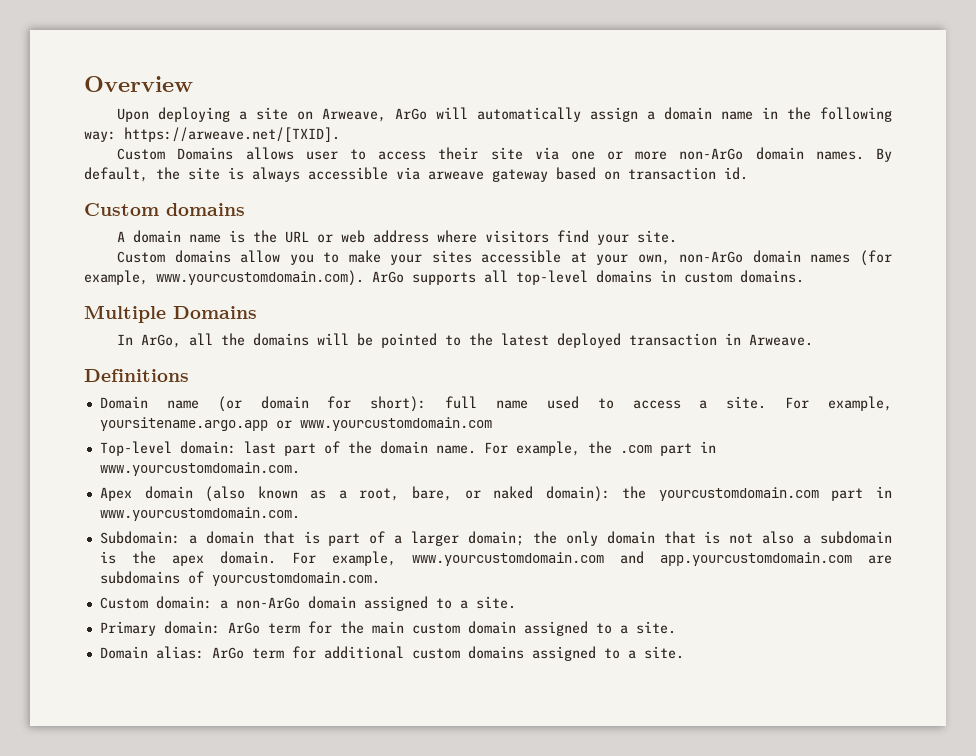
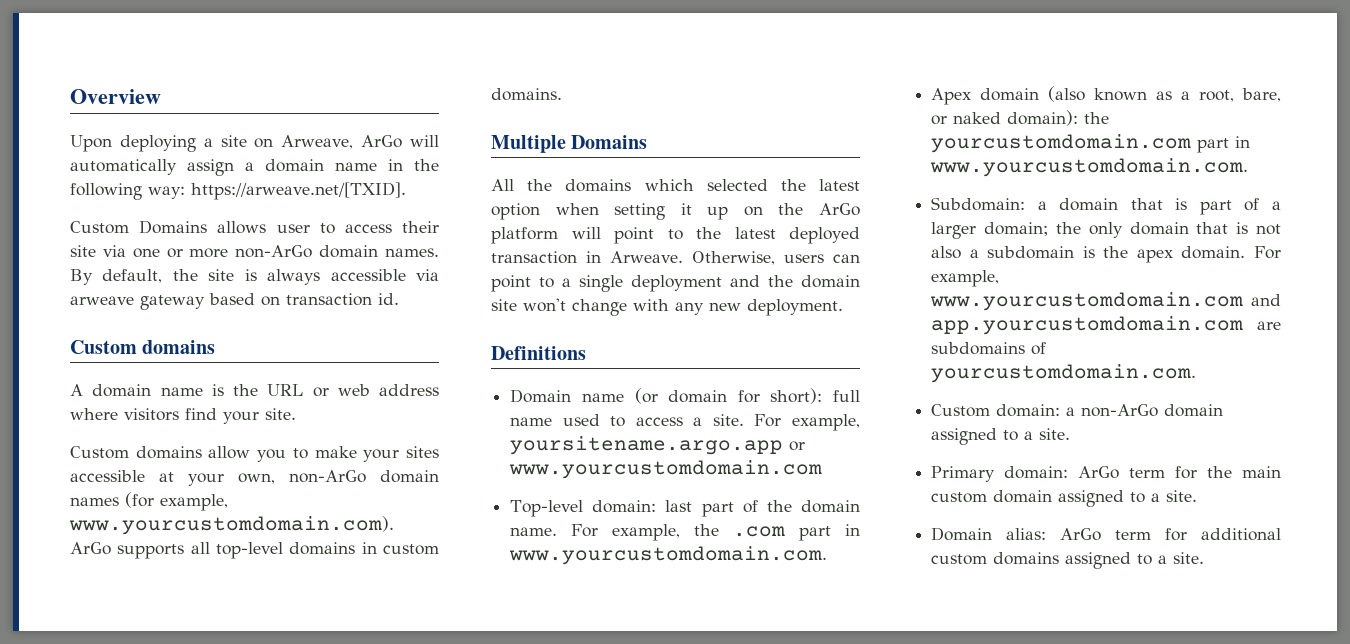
[117,333,438,348] In ArGo, all the domains will be pointed -> [491,179,860,192] [491,203,860,220] [491,227,654,244] All the domains which selected the latest option when setting it up on the ArGo platform will point
(814, 340) none -> [692,251,860,265] [491,275,860,292] [491,298,843,316] Otherwise, users can point to a single deployment and the domain site won't change with any new deployment.

